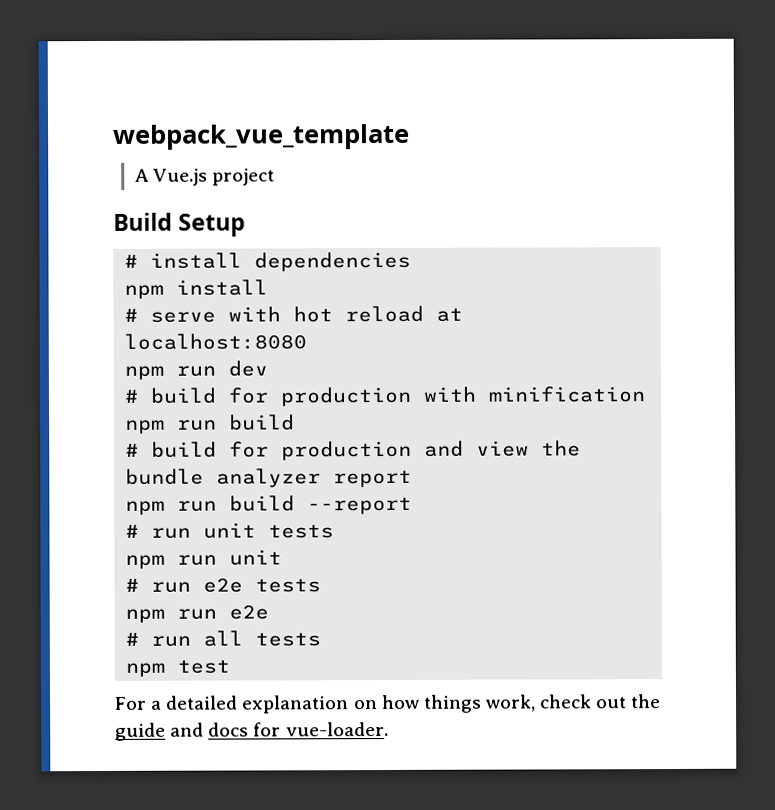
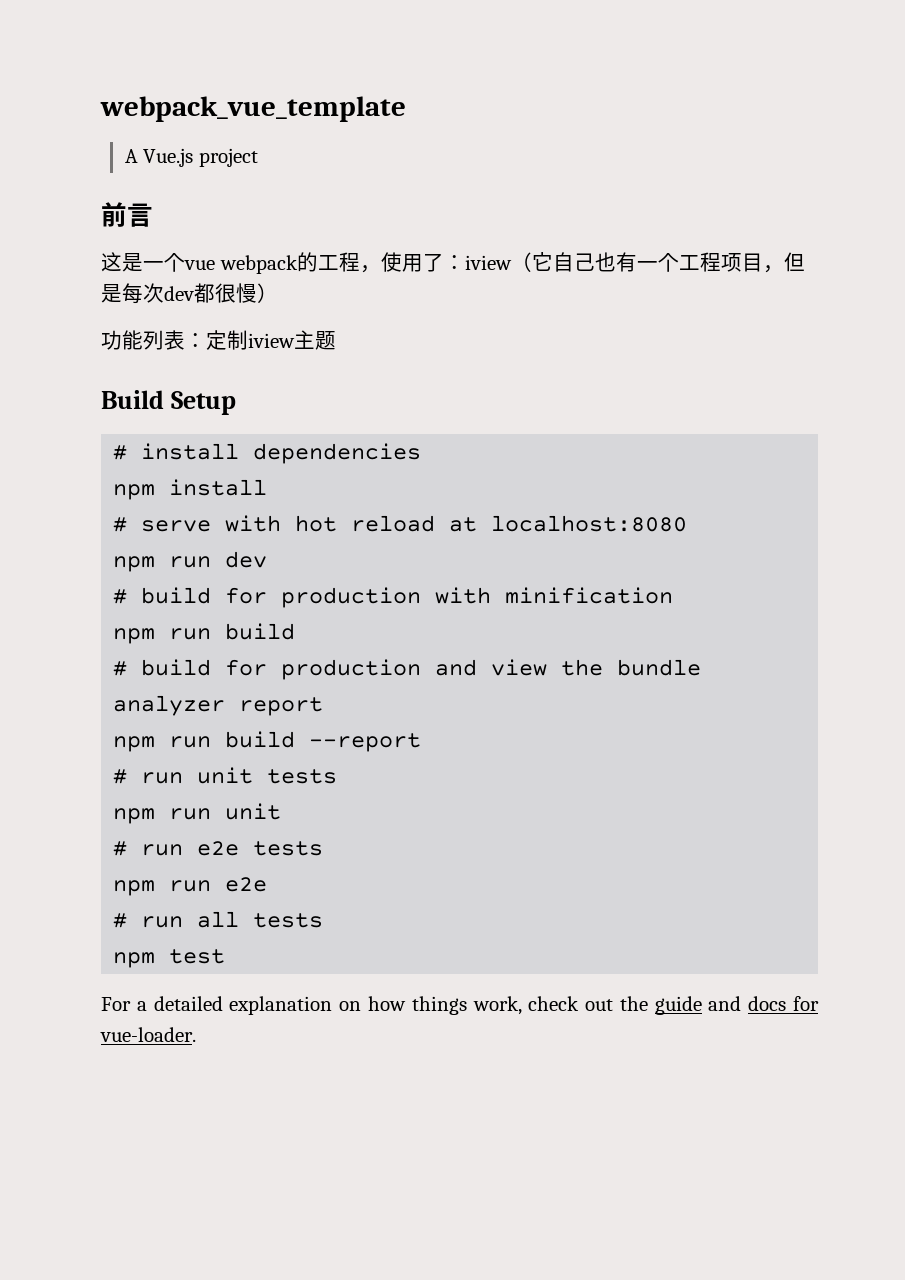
(275, 177) none -> [101,202,153,227] [101,252,805,274] [101,283,278,304] [101,330,336,350] // 前言 // 这是一个vue webpack的工程，使用了：iview（它自己也有一个工程项目，但是每次dev都很慢） // 功能列表：定制iview主题

